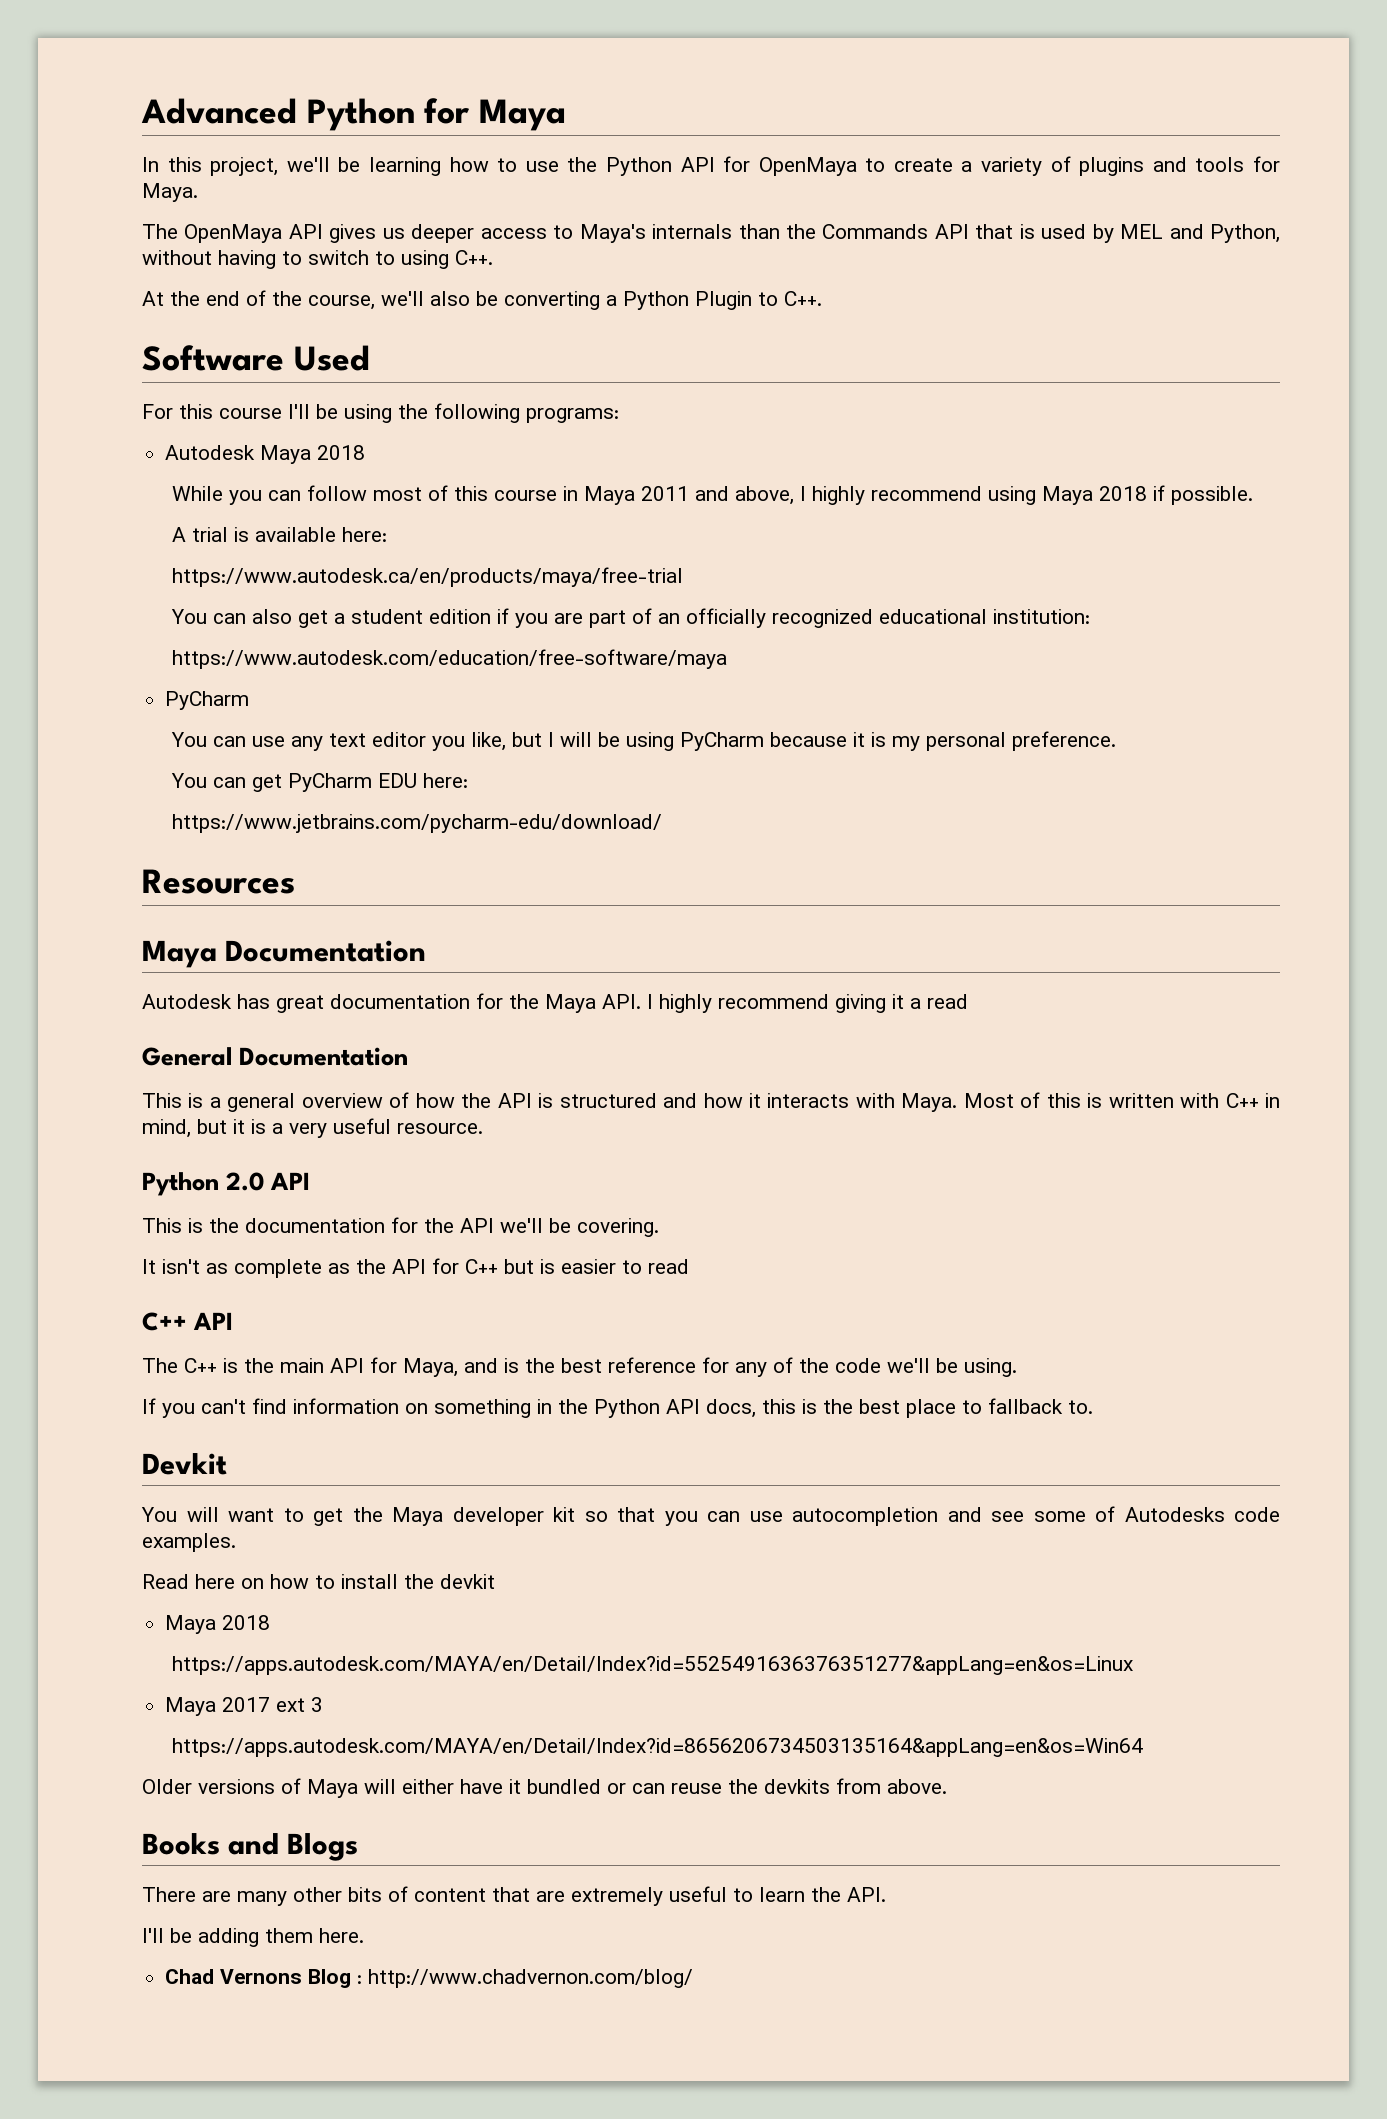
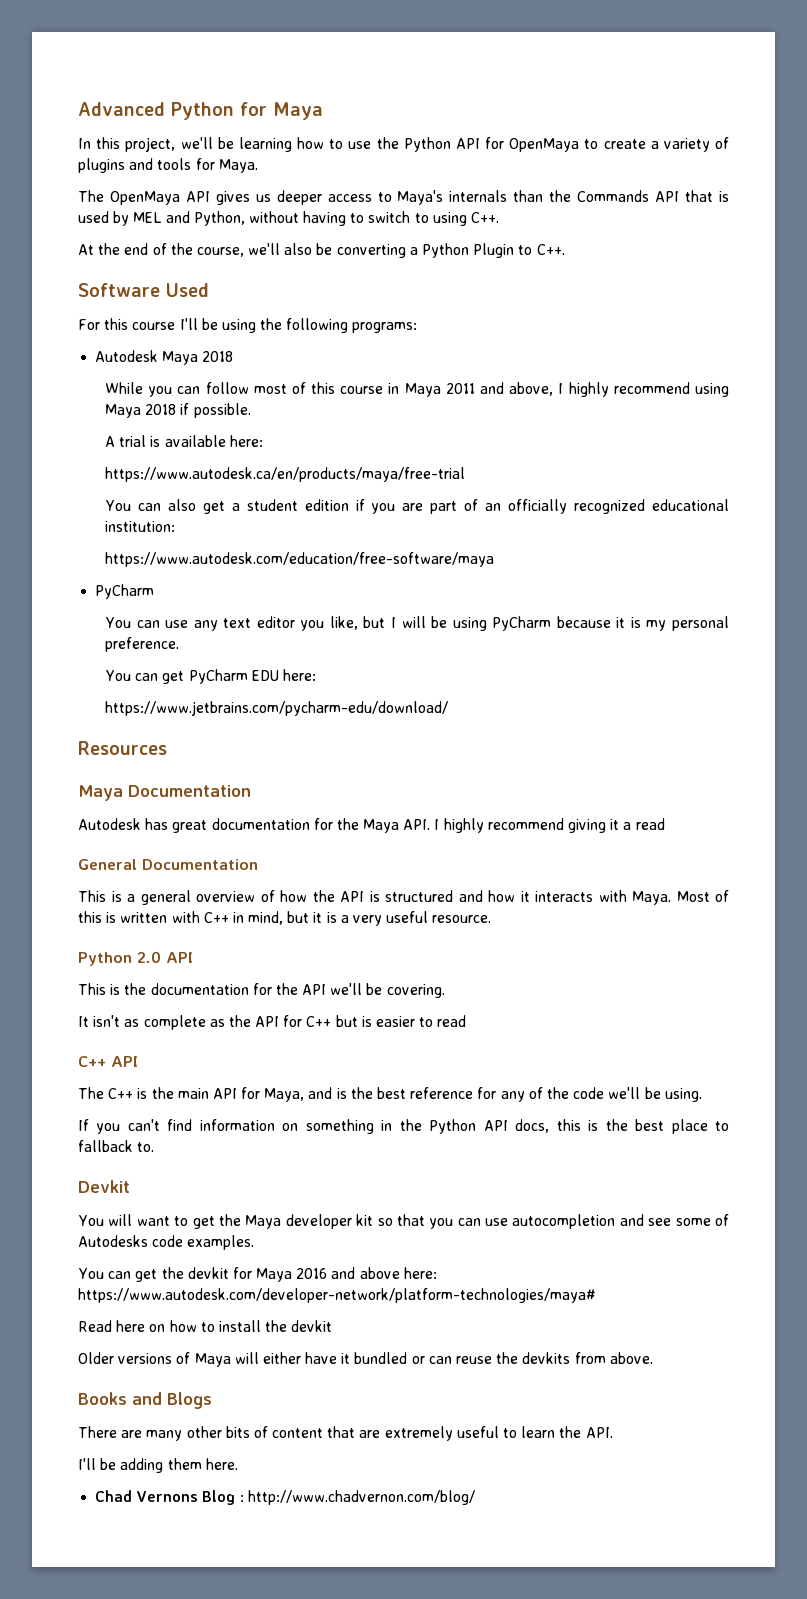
(236, 1542) none -> [78,1267,437,1282] [78,1288,596,1303] // You can get the devkit for Maya 2016 and above here: https://www.autodesk.com/developer-network/platform-technologies/maya#
[165,1615,271,1634] [171,1656,1133,1675] [165,1697,324,1716] [171,1738,1143,1757] // Maya 2018 // https://apps.autodesk.com/MAYA/en/Detail/Index?id=5525491636376351277&appLang=en&os=Linux // Maya 2017 ext 3 // https://apps.autodesk.com/MAYA/en/Detail/Index?id=8656206734503135164&appLang=en&os=Win64 -> (333, 1326) none

